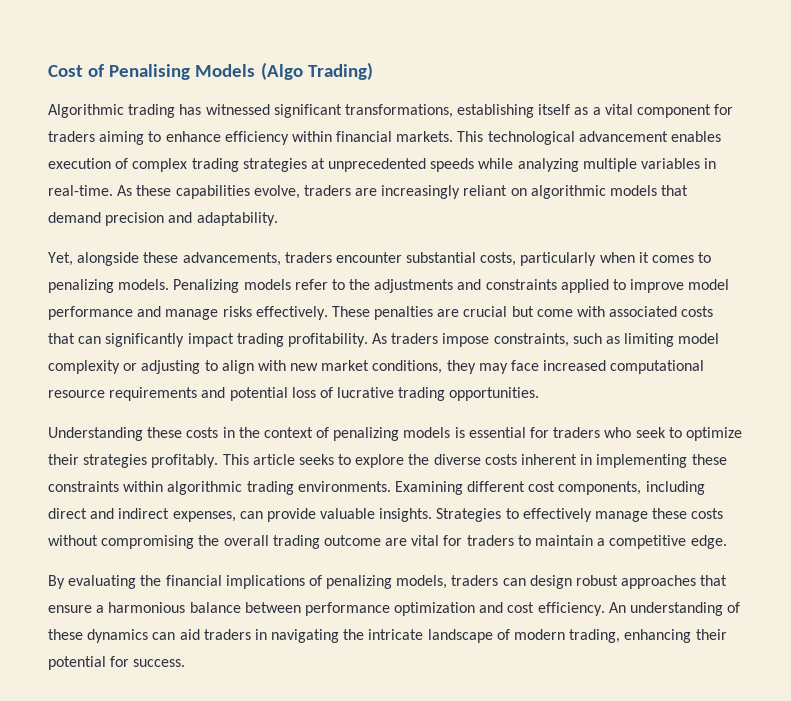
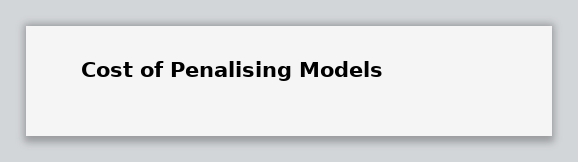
[260,62,373,80] [48,104,734,118] [48,131,722,145] [48,158,717,172] [48,185,689,199] [48,212,278,226] [48,252,712,266] [48,279,730,293] [48,306,714,320] [48,333,720,347] [48,360,705,374] [48,387,540,401] [48,427,742,441] [48,454,727,468] [48,481,705,495] [48,508,724,522] [48,535,727,549] [48,575,728,589] [48,602,741,616] [48,629,727,643] [48,656,186,670] (Algo Trading) // Algorithmic trading has witnessed significant transformations, establishing itself as a vital component for traders aiming to enhance efficiency within financial markets. This technological advancement enables execution of complex trading strategies at unprecedented speeds while analyzing multiple variables in real-time. As these capabilities evolve, traders are increasingly reliant on algorithmic models that demand precision and adaptability. // Yet, alongside these advancements, traders encounter substantial costs, particularly when it comes to penalizing models. Penalizing models refer to the adjustments and constraints applied to improve model performance and manage risks effectively. These penalties are crucial but come with associated costs that can significantly impact trading profitability. As traders impose constraints, such as limiting model complexity or adjusting to align with new market conditions, they may face increased computational resource requirements and potential loss of lucrative trading opportunities. // Understanding these costs in the context of penalizing models is essential for traders who seek to optimize their strategies profitably. This article seeks to explore the diverse costs inherent in implementing these constraints within algorithmic trading environments. Examining different cost components, including direct and indirect expenses, can provide valuable insights. Strategies to effectively manage these costs without compromising the overall trading outcome are vital for traders to maintain a competitive edge. // By evaluating the financial implications of penalizing models, traders can design robust approaches that ensure a harmonious balance between performance optimization and cost efficiency. An understanding of these dynamics can aid traders in navigating the intricate landscape of modern trading, enhancing their potential for success. -> (383, 69) none

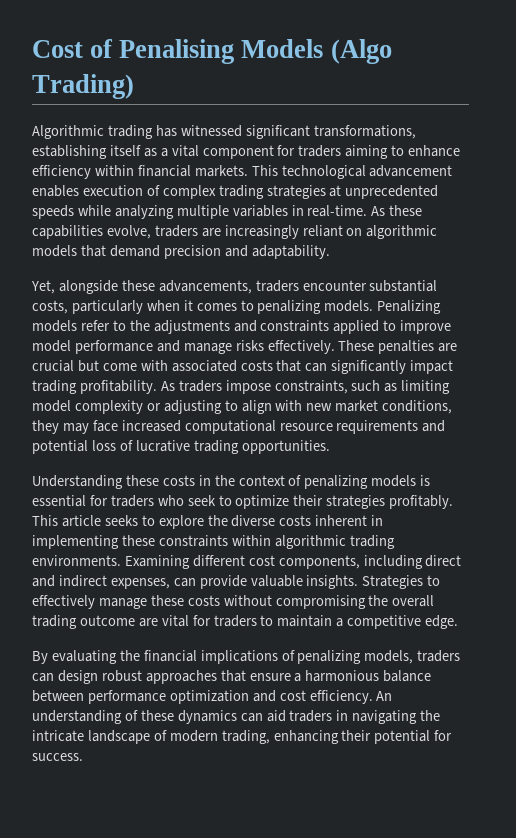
(383, 69) none -> [330,39,392,64] [32,74,134,99] [32,125,416,139] [32,145,461,159] [32,165,453,179] [32,185,439,199] [32,205,423,219] [32,225,438,239] [32,245,330,259] [31,280,438,294] [32,300,442,314] [32,320,452,334] [32,340,458,354] [32,360,454,374] [32,380,451,394] [32,400,453,414] [32,420,446,434] [32,440,330,454] [32,475,431,489] [32,495,454,509] [32,515,384,529] [32,535,395,549] [32,555,462,569] [32,575,441,589] [32,595,435,609] [32,615,459,629] [32,650,461,664] [32,670,432,684] [32,690,393,704] [32,710,441,724] [32,730,453,744] [32,753,83,761] (Algo Trading) // Algorithmic trading has witnessed significant transformations, establishing itself as a vital component for traders aiming to enhance efficiency within financial markets. This technological advancement enables execution of complex trading strategies at unprecedented speeds while analyzing multiple variables in real-time. As these capabilities evolve, traders are increasingly reliant on algorithmic models that demand precision and adaptability. // Yet, alongside these advancements, traders encounter substantial costs, particularly when it comes to penalizing models. Penalizing models refer to the adjustments and constraints applied to improve model performance and manage risks effectively. These penalties are crucial but come with associated costs that can significantly impact trading profitability. As traders impose constraints, such as limiting model complexity or adjusting to align with new market conditions, they may face increased computational resource requirements and potential loss of lucrative trading opportunities. // Understanding these costs in the context of penalizing models is essential for traders who seek to optimize their strategies profitably. This article seeks to explore the diverse costs inherent in implementing these constraints within algorithmic trading environments. Examining different cost components, including direct and indirect expenses, can provide valuable insights. Strategies to effectively manage these costs without compromising the overall trading outcome are vital for traders to maintain a competitive edge. // By evaluating the financial implications of penalizing models, traders can design robust approaches that ensure a harmonious balance between performance optimization and cost efficiency. An understanding of these dynamics can aid traders in navigating the intricate landscape of modern trading, enhancing their potential for success.

